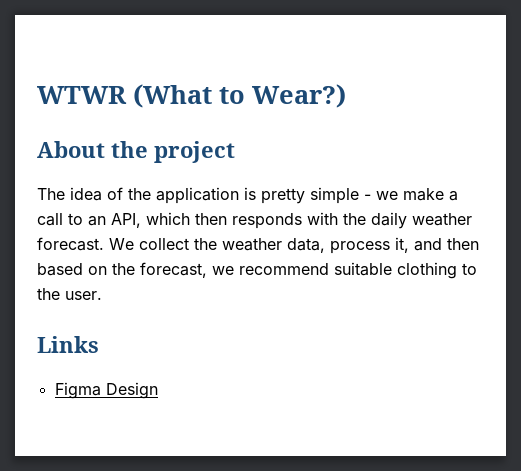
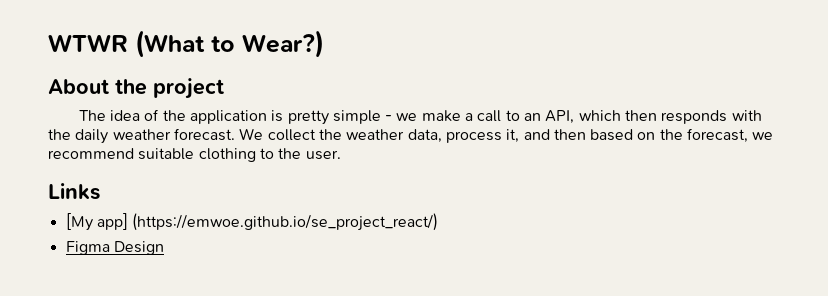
(99, 344) none -> [65,213,439,231] // [My app] (https://emwoe.github.io/se_project_react/)

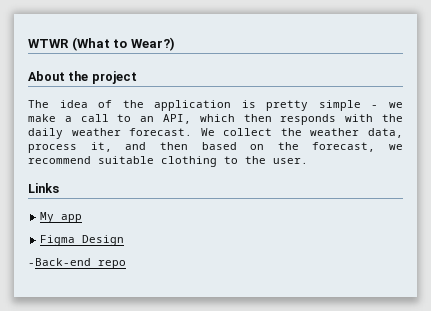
[65,213,439,231] [My app] (https://emwoe.github.io/se_project_react/) -> [40,212,83,223] My app
(164, 248) none -> [28,258,126,269] // -Back-end repo

